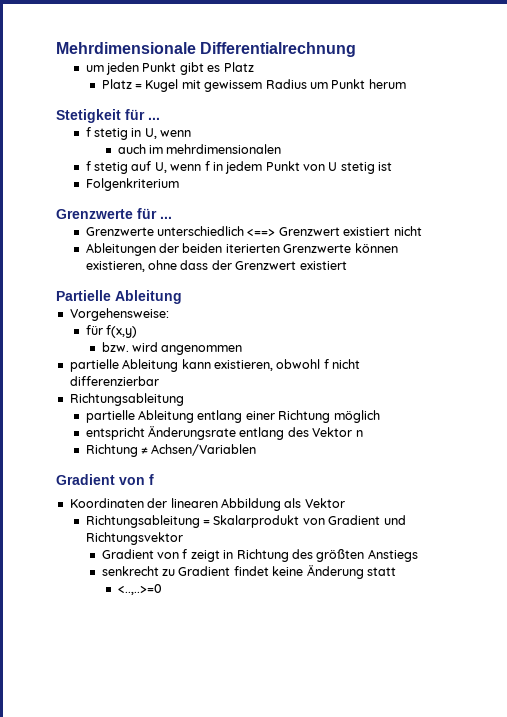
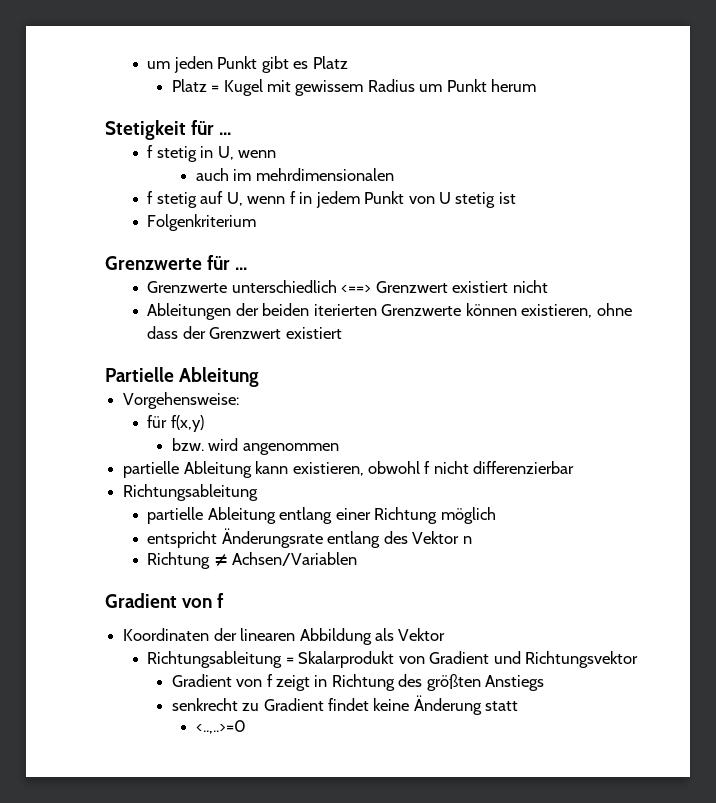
[56,42,357,57] Mehrdimensionale Differentialrechnung // -> (147, 65) none

